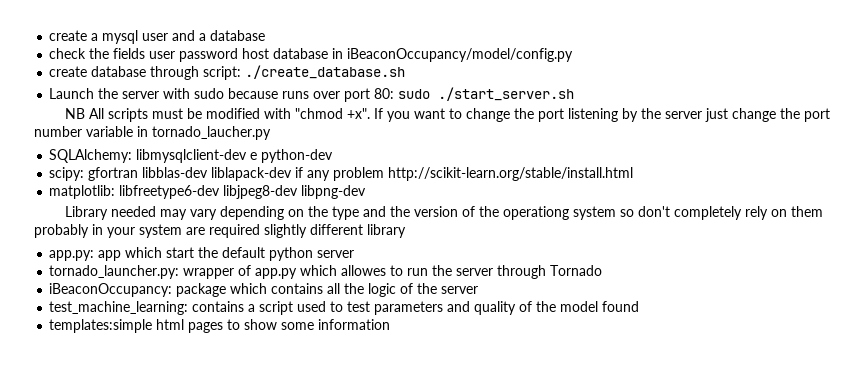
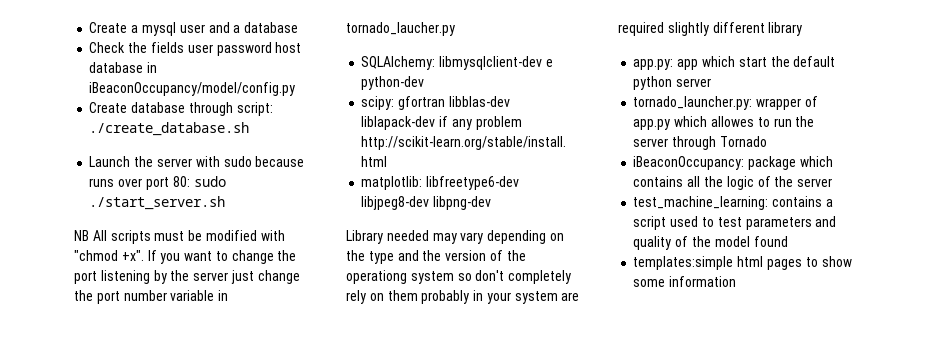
[49,30,88,41] create -> [89,22,128,33] Create
[49,48,87,59] check -> [89,42,126,53] Check
[49,66,88,77] create -> [89,102,128,113] Create

